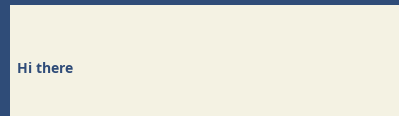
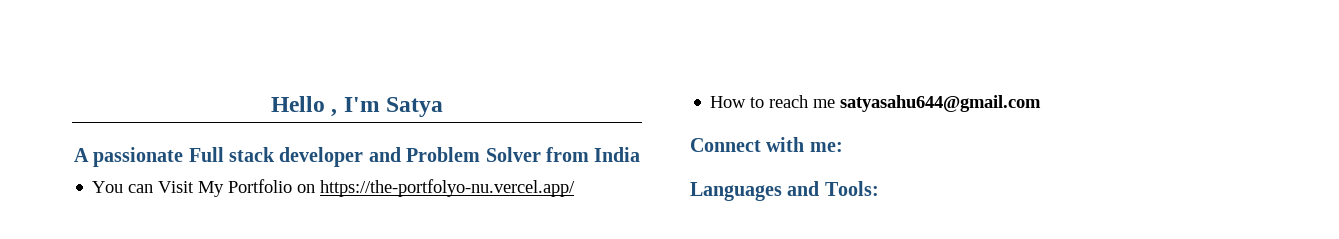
[17,62,73,73] Hi there -> [270,96,444,117] [73,147,641,167] [92,179,576,197] [710,95,1042,112] [690,137,843,152] [690,181,879,201] Hello , I'm Satya // A passionate Full stack developer and Problem Solver from India // You can Visit My Portfolio on https://the-portfolyo-nu.vercel.app/ // How to reach me satyasahu644@gmail.com // Connect with me: // Languages and Tools:

